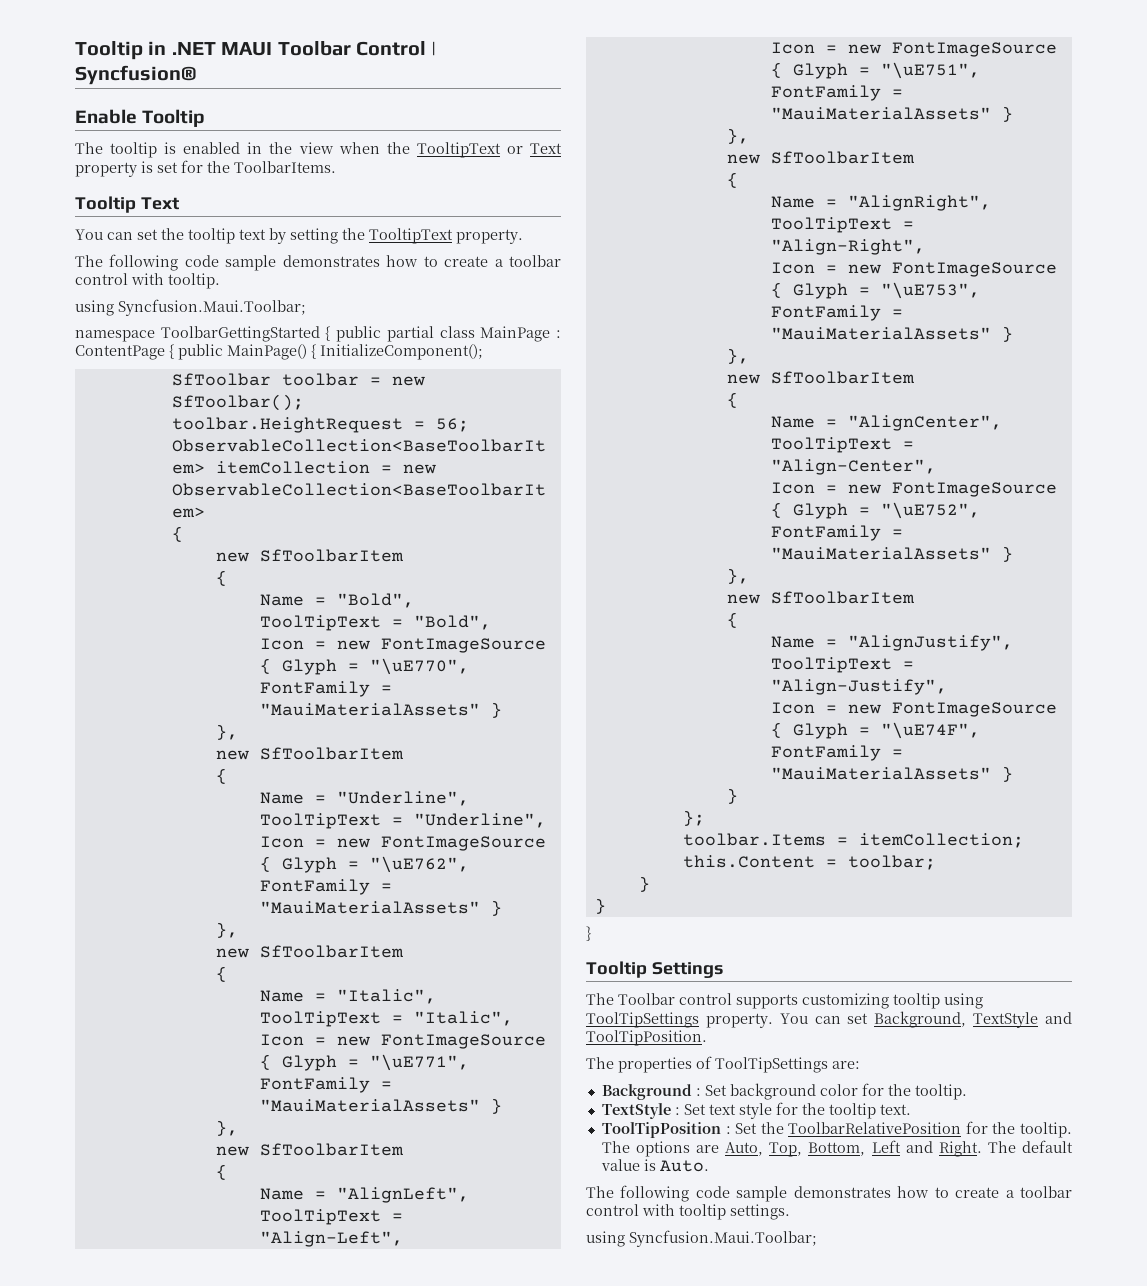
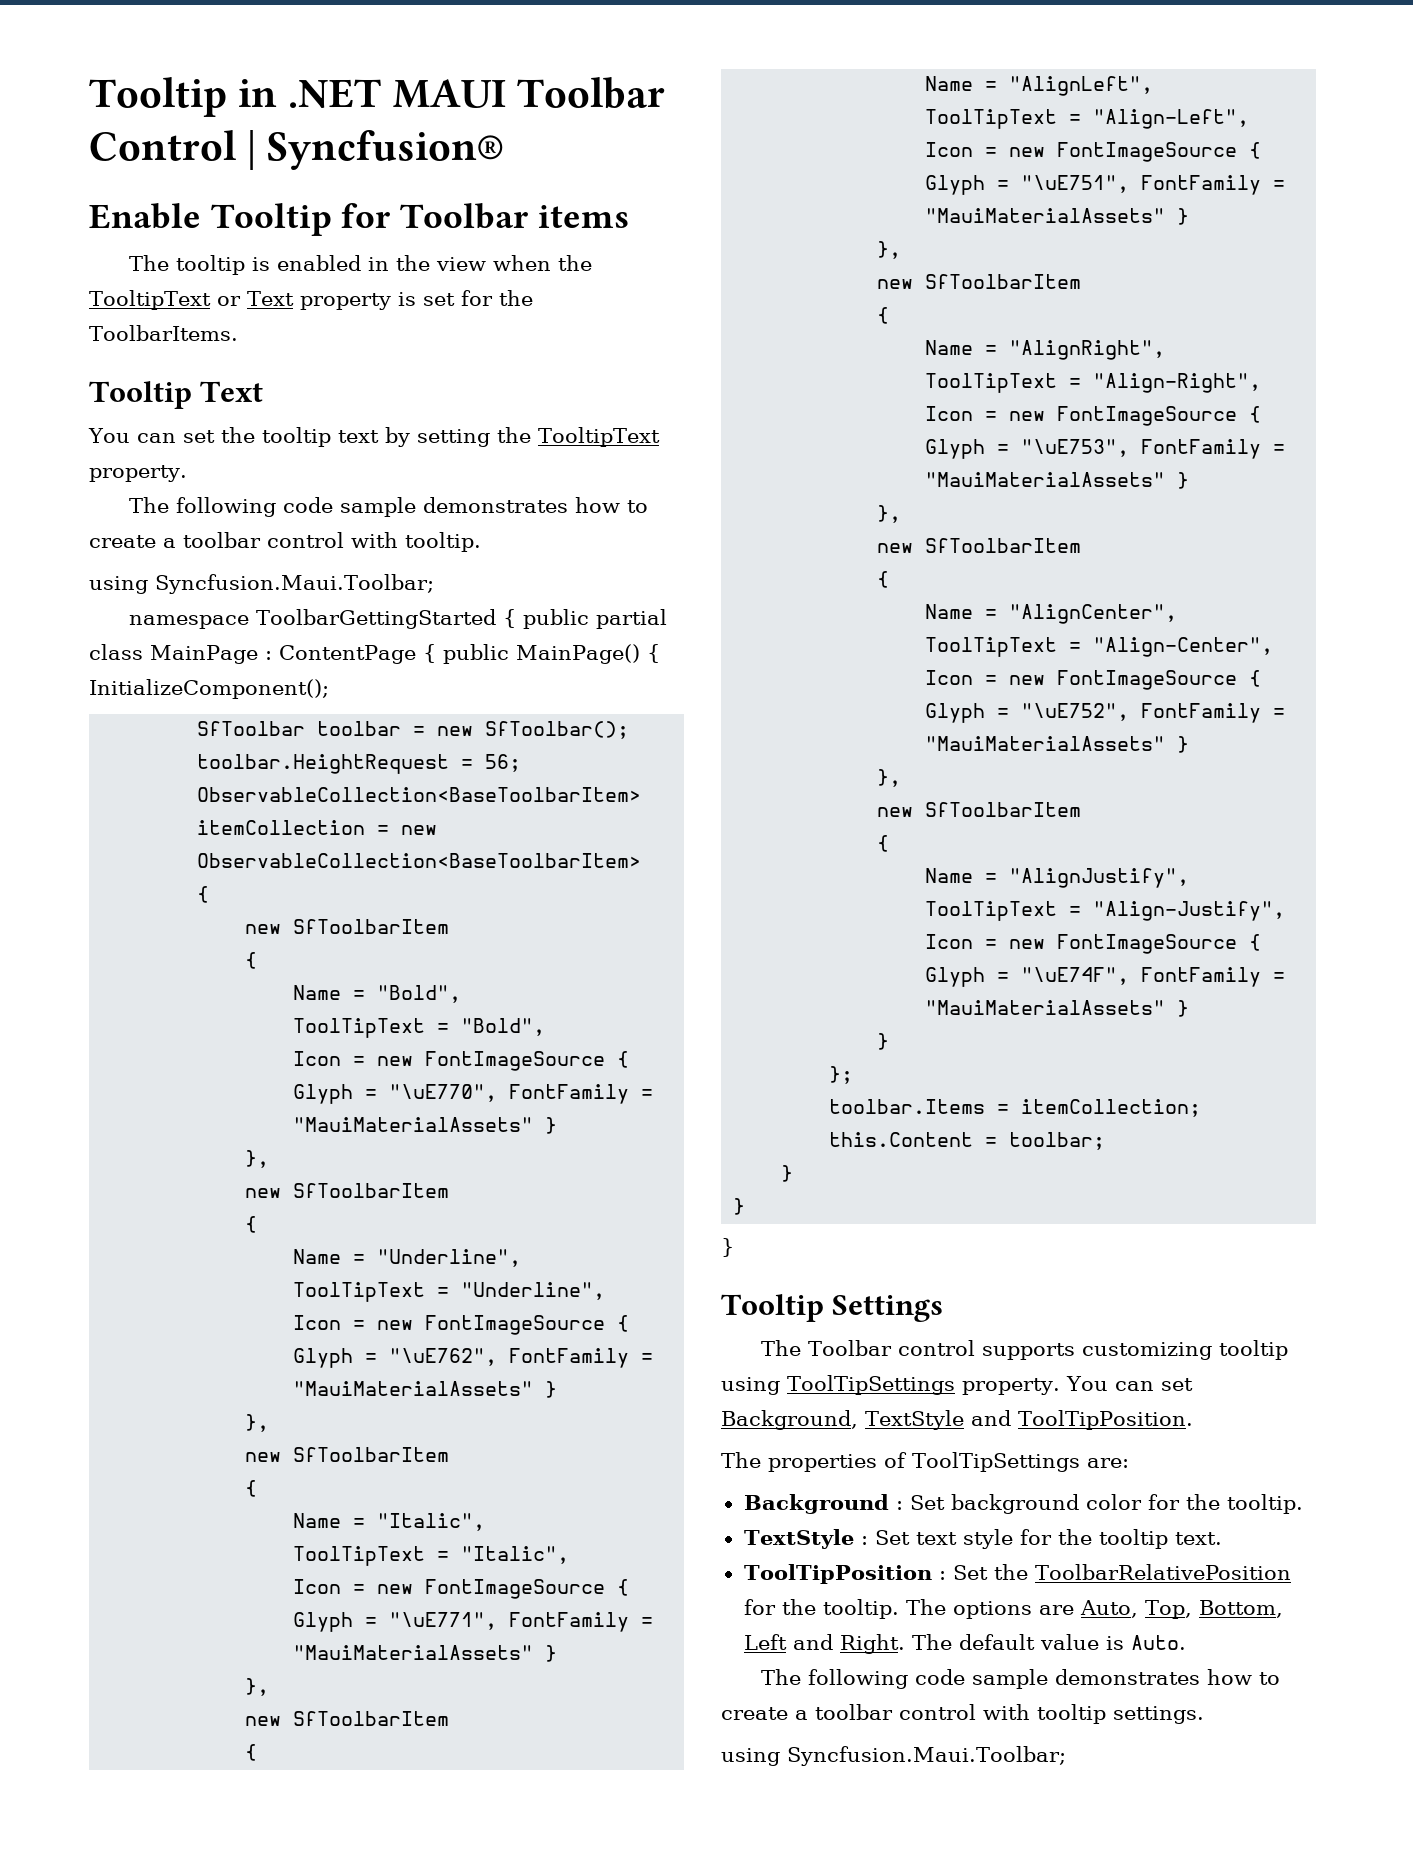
(206, 118) none -> [341,203,629,229] for Toolbar items

